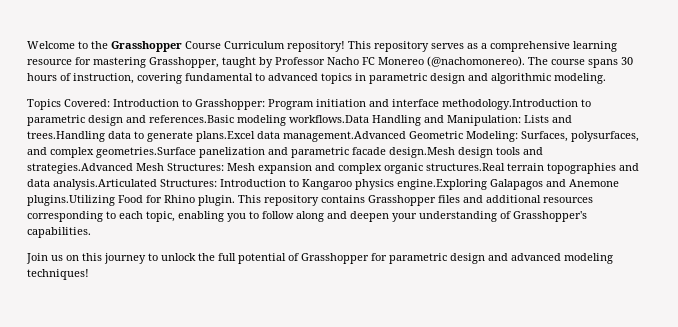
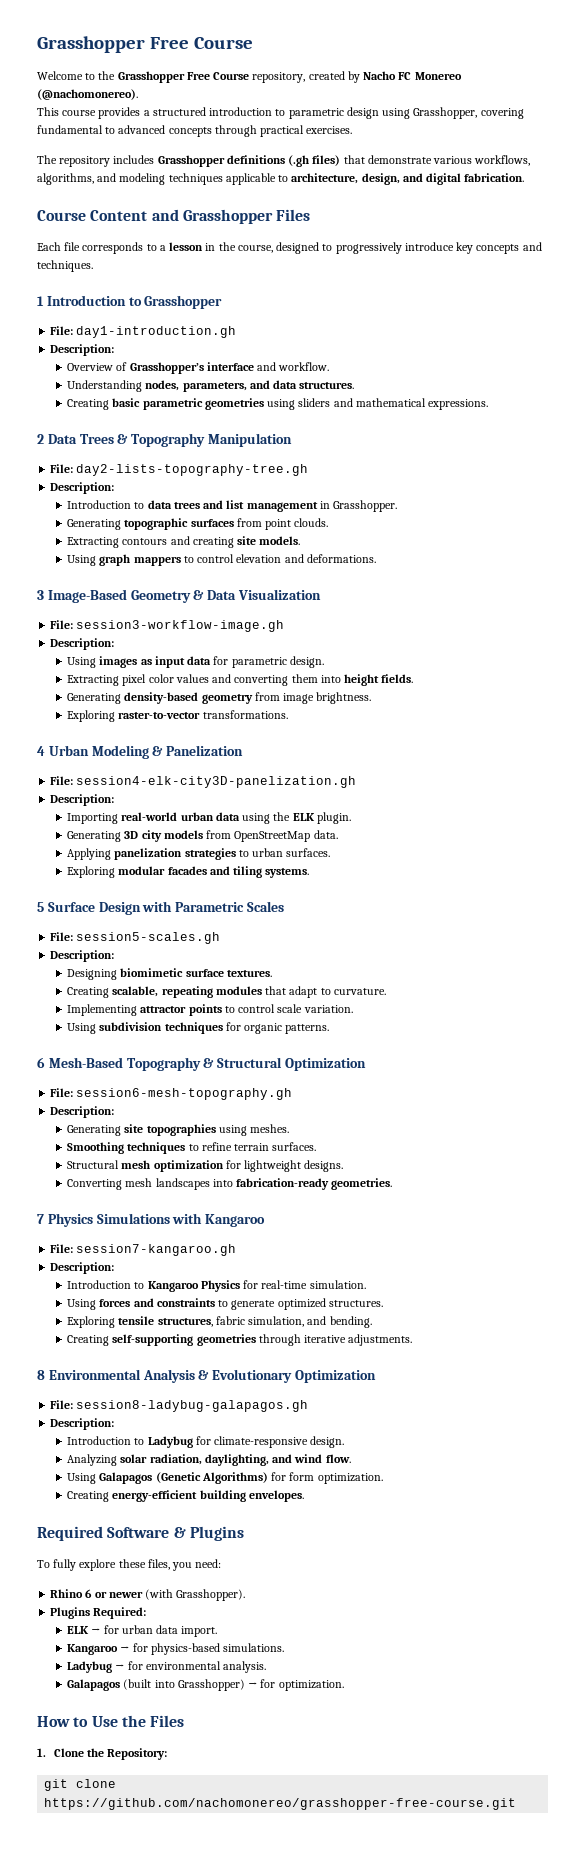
(27, 45) none -> [37,36,253,53] Grasshopper Free Course //
[185,41,617,52] [27,56,633,68] [27,73,606,84] [27,99,591,110] [27,115,572,126] [27,131,639,142] [27,147,543,158] [27,163,639,174] [27,179,619,190] [27,195,593,206] [27,211,587,222] [27,227,91,238] [26,253,613,264] [27,269,89,280] Course Curriculum repository! This repository serves as a comprehensive learning resource for mastering Grasshopper, taught by Professor Nacho FC Monereo (@nachomonereo). The course spans 30 hours of instruction, covering fundamental to advanced topics in parametric design and algorithmic modeling. // Topics Covered: Introduction to Grasshopper: Program initiation and interface methodology.Introduction to parametric design and references.Basic modeling workflows.Data Handling and Manipulation: Lists and trees.Handling data to generate plans.Excel data management.Advanced Geometric Modeling: Surfaces, polysurfaces, and complex geometries.Surface panelization and parametric facade design.Mesh design tools and strategies.Advanced Mesh Structures: Mesh expansion and complex organic structures.Real terrain topographies and data analysis.Articulated Structures: Introduction to Kangaroo physics engine.Exploring Galapagos and Anemone plugins.Utilizing Food for Rhino plugin. This repository contains Grasshopper files and additional resources corresponding to each topic, enabling you to follow along and deepen your understanding of Grasshopper's capabilities. // Join us on this journey to unlock the full potential of Grasshopper for parametric design and advanced modeling techniques! -> [186,71,462,83] [37,89,138,100] [37,107,524,119] [37,125,353,137] [37,155,531,167] [37,173,525,185] [37,209,311,224] [37,242,542,254] [37,260,93,272] [37,295,223,309] [50,326,237,338] [50,344,115,356] [67,362,330,374] [67,380,355,392] [67,398,489,410] [37,433,292,447] [50,464,309,476] [50,482,115,494] [67,500,398,512] [67,518,329,530] [67,536,301,548] [67,554,376,566] [37,589,321,603] [50,620,285,632] [50,638,115,650] [67,656,324,668] [67,674,414,686] [67,692,372,704] [67,710,288,722] [37,745,244,759] [50,776,357,788] [50,794,115,806] [67,812,351,824] [67,830,338,842] [67,848,331,860] [67,866,310,878] [37,901,284,915] [50,932,221,944] [50,950,115,962] [67,968,272,980] [67,986,386,998] [67,1004,353,1016] [67,1022,330,1034] [37,1057,366,1071] [50,1088,293,1100] [50,1106,115,1118] [67,1124,290,1136] [67,1142,317,1154] [67,1160,344,1172] [67,1178,393,1190] [37,1213,266,1227] [50,1244,237,1256] [50,1262,115,1274] [67,1280,366,1292] [67,1298,383,1310] [67,1316,372,1328] [67,1334,413,1346] [37,1369,376,1383] [50,1400,309,1412] [50,1418,115,1430] [67,1436,345,1448] [67,1454,351,1466] [67,1472,383,1484] [67,1490,304,1502] [37,1526,244,1541] [37,1559,222,1571] [50,1589,246,1601] [50,1607,147,1619] [67,1625,218,1637] [67,1643,285,1655] [67,1661,267,1673] [67,1679,344,1691] [37,1715,185,1727] [37,1748,168,1760] [44,1779,117,1791] [44,1798,517,1810] Free Course repository, created by Nacho FC Monereo (@nachomonereo). // This course provides a structured introduction to parametric design using Grasshopper, covering fundamental to advanced concepts through practical exercises. // The repository includes Grasshopper definitions (.gh files) that demonstrate various workflows, algorithms, and modeling techniques applicable to architecture, design, and digital fabrication. // Course Content and Grasshopper Files // Each file corresponds to a lesson in the course, designed to progressively introduce key concepts and techniques. // 1 Introduction to Grasshopper // File: day1-introduction.gh // Description: // Overview of Grasshopper’s interface and workflow. // Understanding nodes, parameters, and data structures. // Creating basic parametric geometries using sliders and mathematical expressions. // 2 Data Trees & Topography Manipulation // File: day2-lists-topography-tree.gh // Description: // Introduction to data trees and list management in Grasshopper. // Generating topographic surfaces from point clouds. // Extracting contours and creating site models. // Using graph mappers to control elevation and deformations. // 3 Image-Based Geometry & Data Visualization // File: session3-workflow-image.gh // Description: // Using images as input data for parametric design. // Extracting pixel color values and converting them into height fields. // Generating density-based geometry from image brightness. // Exploring raster-to-vector transformations. // 4 Urban Modeling & Panelization // File: session4-elk-city3D-panelization.gh // Description: // Importing real-world urban data using the ELK plugin. // Generating 3D city models from OpenStreetMap data. // Applying panelization strategies to urban surfaces. // Exploring modular facades and tiling systems. // 5 Surface Design with Parametric Scales // File: session5-scales.gh // Description: // Designing biomimetic surface textures. // Creating scalable, repeating modules that adapt to curvature. // Implementing attractor points to control scale variation. // Using subdivision techniques for organic patterns. // 6 Mesh-Based Topography & Structural Optimization // File: session6-mesh-topography.gh // Description: // Generating site topographies using meshes. // Smoothing techniques to refine terrain surfaces. // Structural mesh optimization for lightweight designs. // Converting mesh landscapes into fabrication-ready geometries. // 7 Physics Simulations with Kangaroo // File: session7-kangaroo.gh // Description: // Introduction to Kangaroo Physics for real-time simulation. // Using forces and constraints to generate optimized structures. // Exploring tensile structures, fabric simulation, and bending. // Creating self-supporting geometries through iterative adjustments. // 8 Environmental Analysis & Evolutionary Optimization // File: session8-ladybug-galapagos.gh // Description: // Introduction to Ladybug for climate-responsive design. // Analyzing solar radiation, daylighting, and wind flow. // Using Galapagos (Genetic Algorithms) for form optimization. // Creating energy-efficient building envelopes. // Required Software & Plugins // To fully explore these files, you need: // Rhino 6 or newer (with Grasshopper). // Plugins Required: // ELK → for urban data import. // Kangaroo → for physics-based simulations. // Ladybug → for environmental analysis. // Galapagos (built into Grasshopper) → for optimization. // How to Use the Files // 1. Clone the Repository: // git clone https://github.com/nachomonereo/grasshopper-free-course.git

